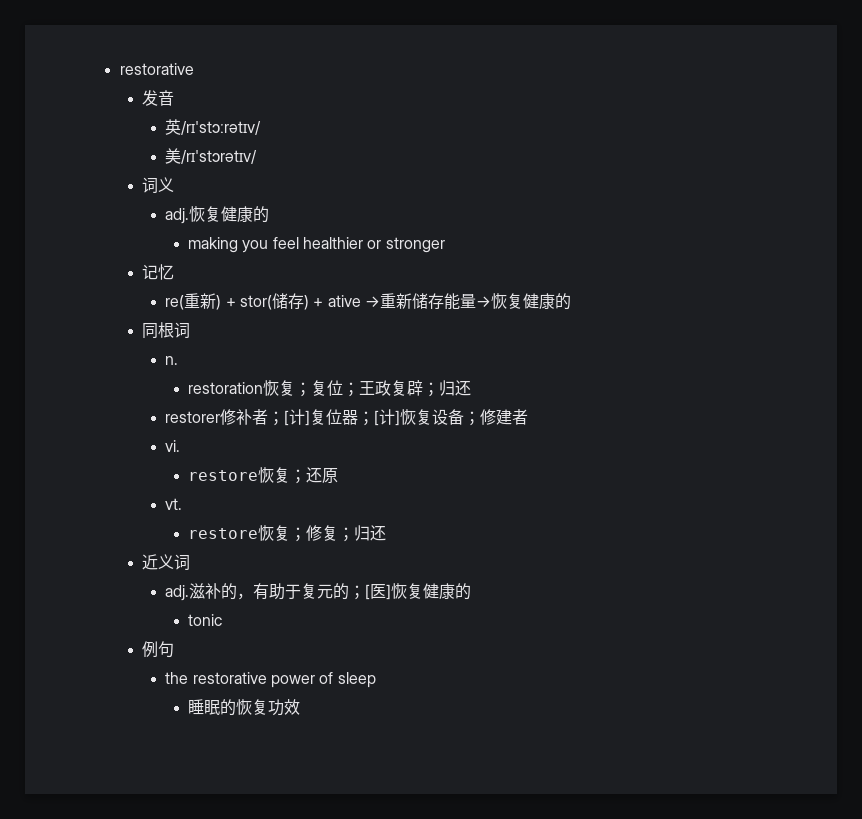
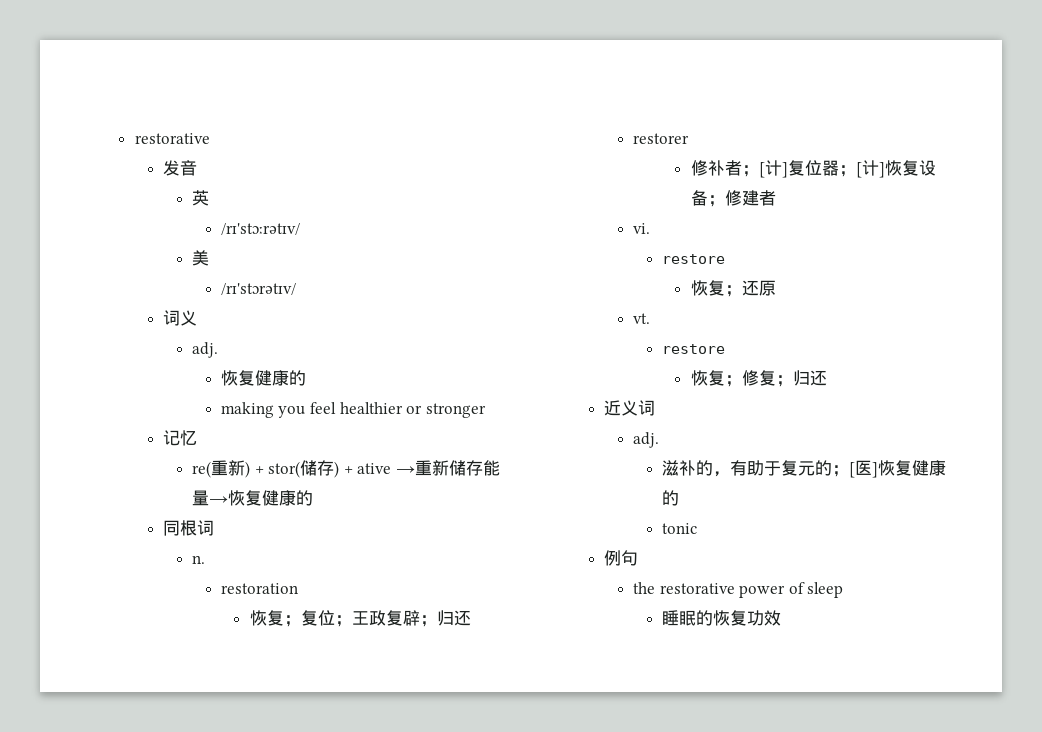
(182, 127) none -> (210, 198) //
(182, 156) none -> (210, 258) //
(190, 216) none -> (219, 350) //
(264, 388) none -> (298, 588) //
(221, 417) none -> (690, 138) //
(259, 475) none -> (725, 259) //
(259, 533) none -> (725, 349) //
(190, 593) none -> (660, 440) //

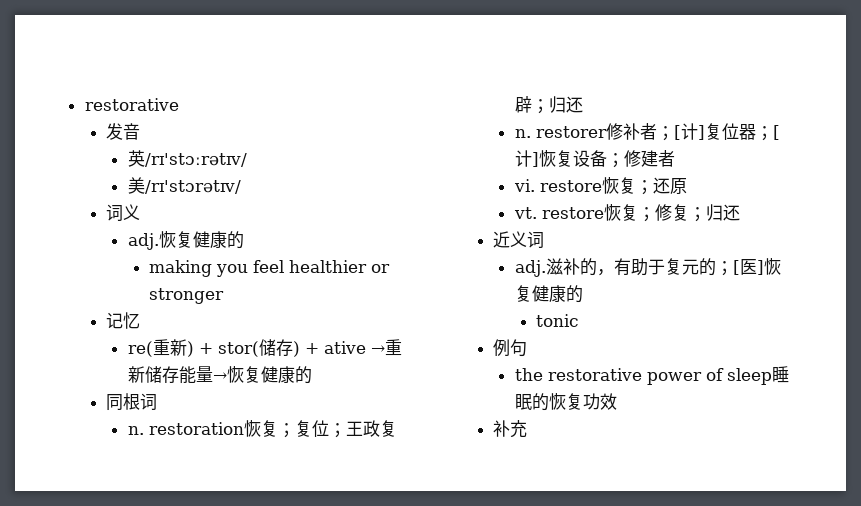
(210, 198) // -> (145, 158) none
(210, 258) // -> (145, 185) none
(219, 350) // -> (159, 241) none
(206, 559) // -> (144, 430) none
(298, 588) // -> (244, 428) none
(471, 618) none -> [514,129,531,138] n.
(690, 138) // -> (607, 132) none
[661,254,725,264] // restore // -> [539,180,602,192] restore
[661,344,725,354] // restore // -> [541,207,604,219] restore
(660, 440) // -> (546, 268) none
(844, 590) // -> (772, 376) none
(781, 618) none -> [493,420,528,438] // 补充

